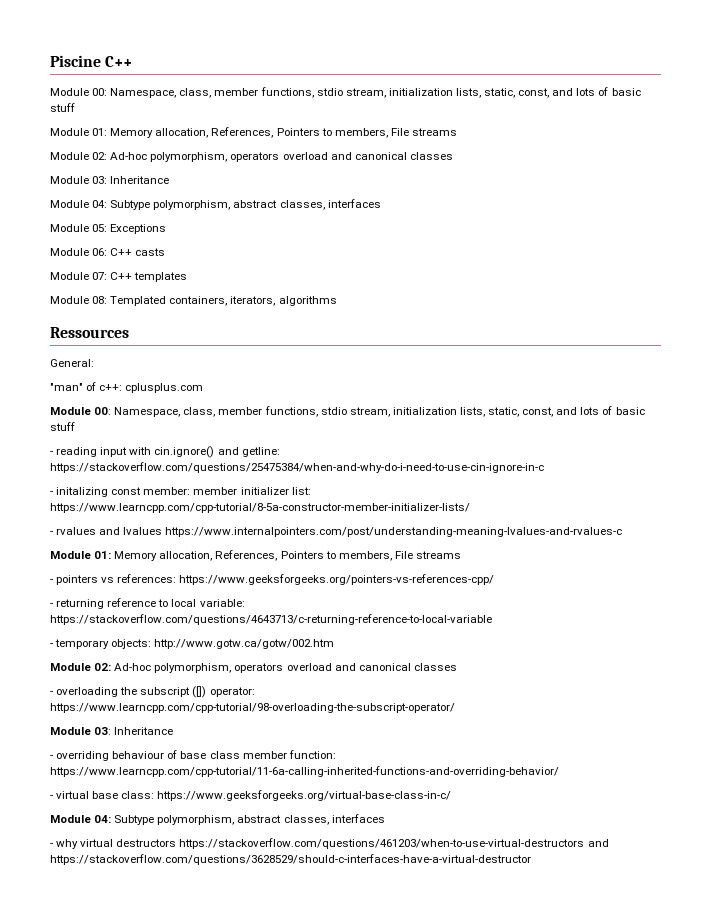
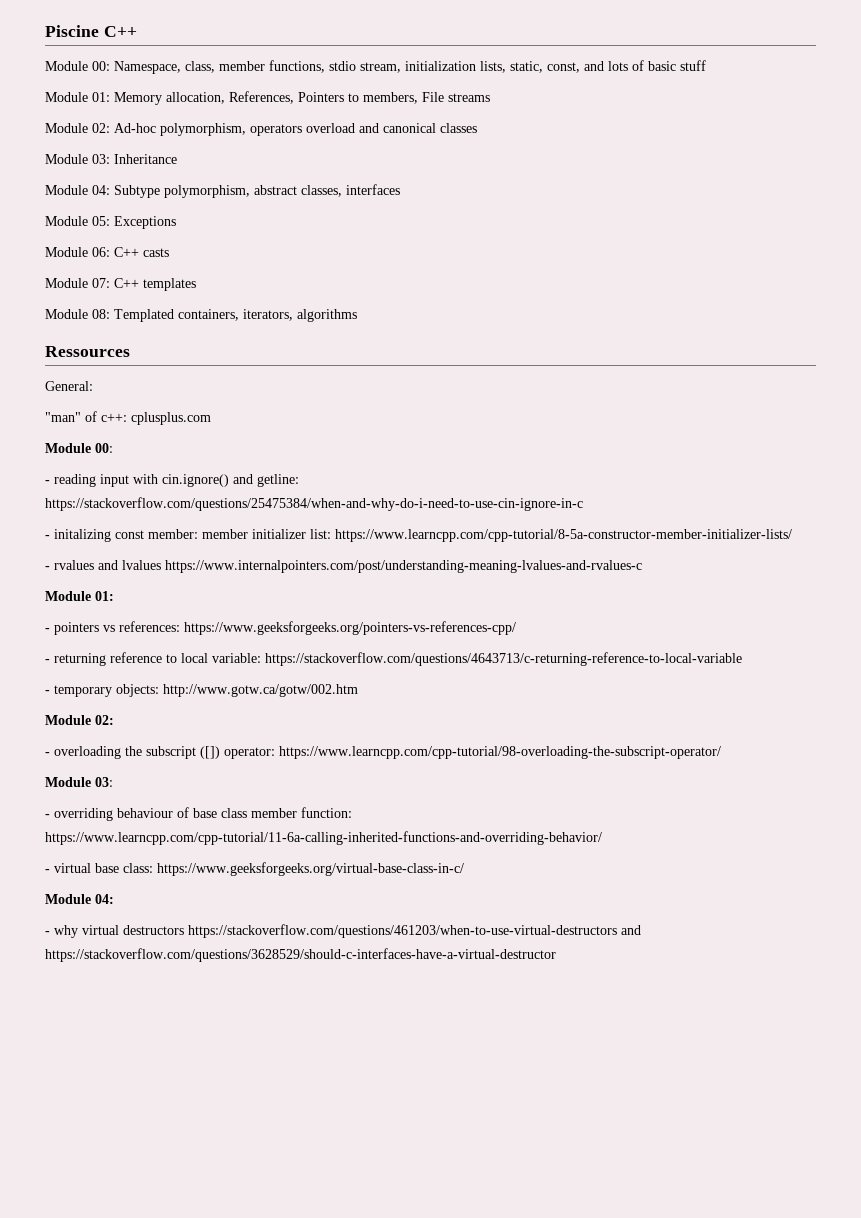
[114,406,645,417] [50,422,75,431] Namespace, class, member functions, stdio stream, initialization lists, static, const, and lots of basic stuff -> (113, 448) none
[114,550,461,561] Memory allocation, References, Pointers to members, File streams -> (114, 596) none
[114,663,457,673] Ad-hoc polymorphism, operators overload and canonical classes -> (114, 720) none
[114,727,174,735] Inheritance -> (113, 782) none
[114,814,385,825] Subtype polymorphism, abstract classes, interfaces -> (114, 899) none

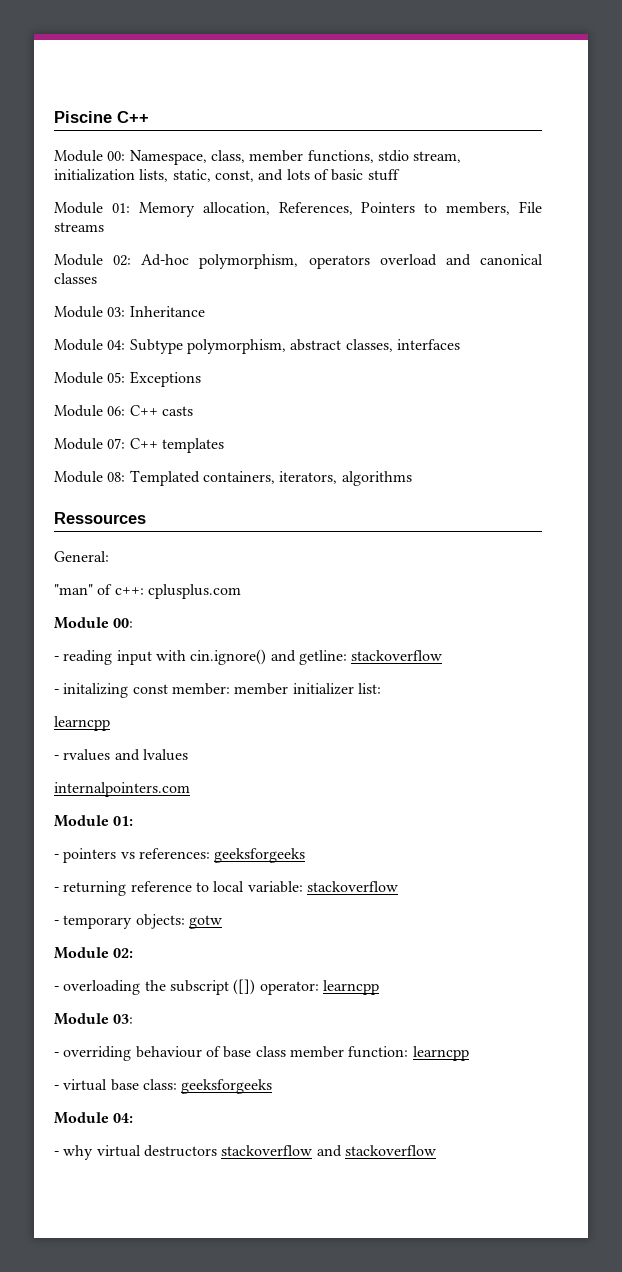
[45,497,583,511] https://stackoverflow.com/questions/25475384/when-and-why-do-i-need-to-use-cin-ignore-in-c -> [351,650,443,661] stackoverflow
[335,529,792,542] https://www.learncpp.com/cpp-tutorial/8-5a-constructor-member-initializer-lists/ -> [54,716,110,731] // learncpp
[165,560,642,573] https://www.internalpointers.com/post/understanding-meaning-lvalues-and-rvalues-c -> [54,782,190,797] // internalpointers.com
[184,621,516,635] https://www.geeksforgeeks.org/pointers-vs-references-cpp/ -> [214,848,306,863] geeksforgeeks
[265,652,742,666] https://stackoverflow.com/questions/4643713/c-returning-reference-to-local-variable -> [306,881,398,892] stackoverflow
[163,684,358,697] http://www.gotw.ca/gotw/002.htm -> [188,915,222,929] gotw
[279,746,721,759] https://www.learncpp.com/cpp-tutorial/98-overloading-the-subscript-operator/ -> [322,980,379,995] learncpp
[45,831,602,845] https://www.learncpp.com/cpp-tutorial/11-6a-calling-inherited-functions-and-overriding-behavior/ -> [412,1046,469,1061] learncpp
[157,862,464,876] https://www.geeksforgeeks.org/virtual-base-class-in-c/ -> [181,1079,273,1094] geeksforgeeks
[188,924,641,938] [45,948,556,962] https://stackoverflow.com/questions/461203/when-to-use-virtual-destructors and https://stackoverflow.com/questions/3628529/should-c-interfaces-have-a-virtual-destructor -> [221,1145,436,1157] stackoverflow and stackoverflow

